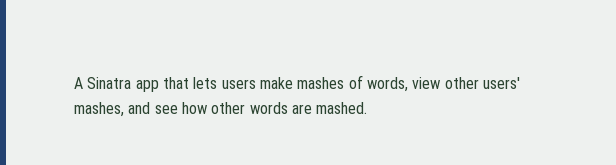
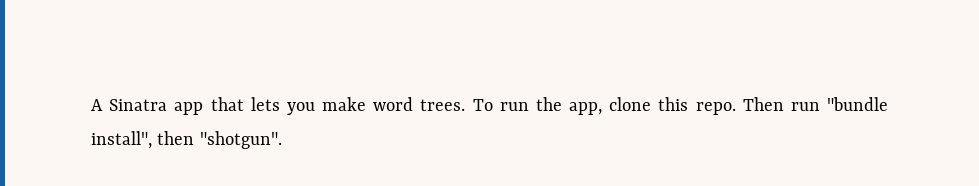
[221,75,520,92] [74,102,368,117] users make mashes of words, view other users' mashes, and see how other words are mashed. -> [286,97,888,115] [91,131,282,149] you make word trees. To run the app, clone this repo. Then run "bundle install", then "shotgun".

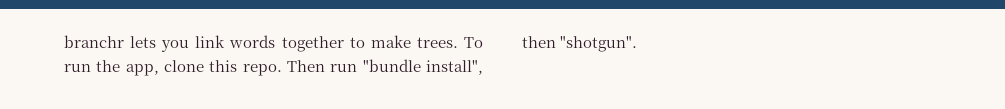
[91,97,414,115] A Sinatra app that lets you make word -> [64,35,411,52] branchr lets you link words together to make

